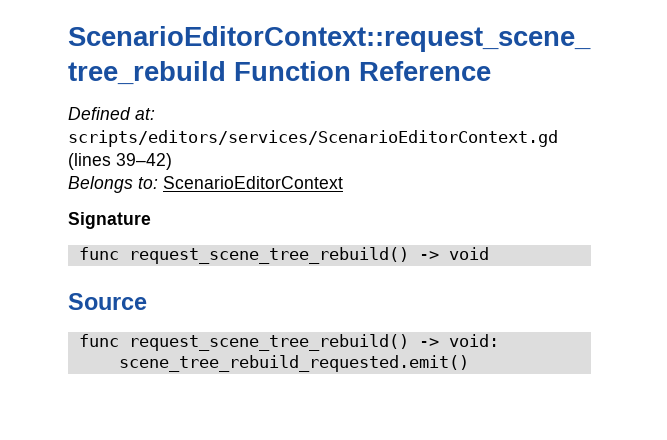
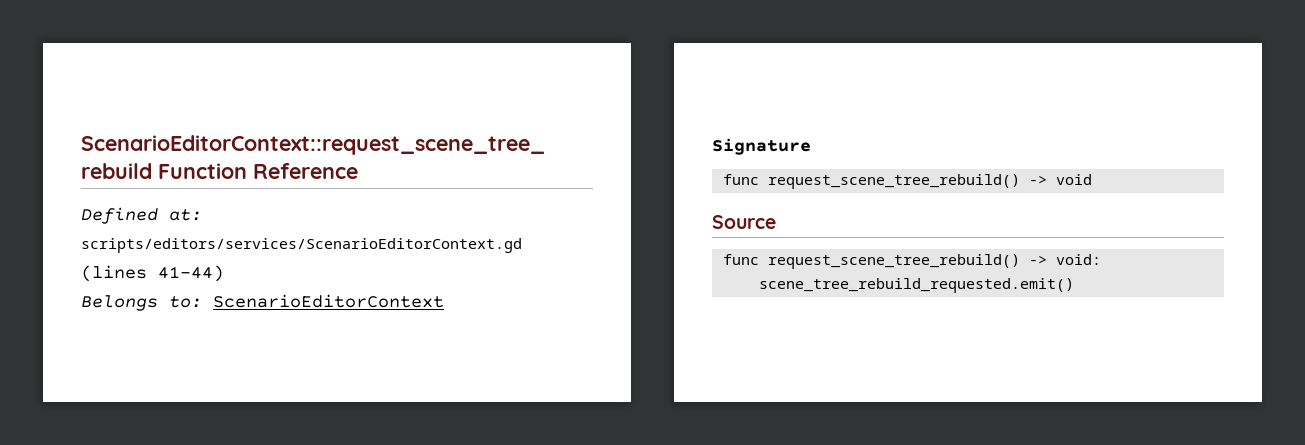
[116,153,172,170] 39–42) -> [158,265,224,282] 41–44)

